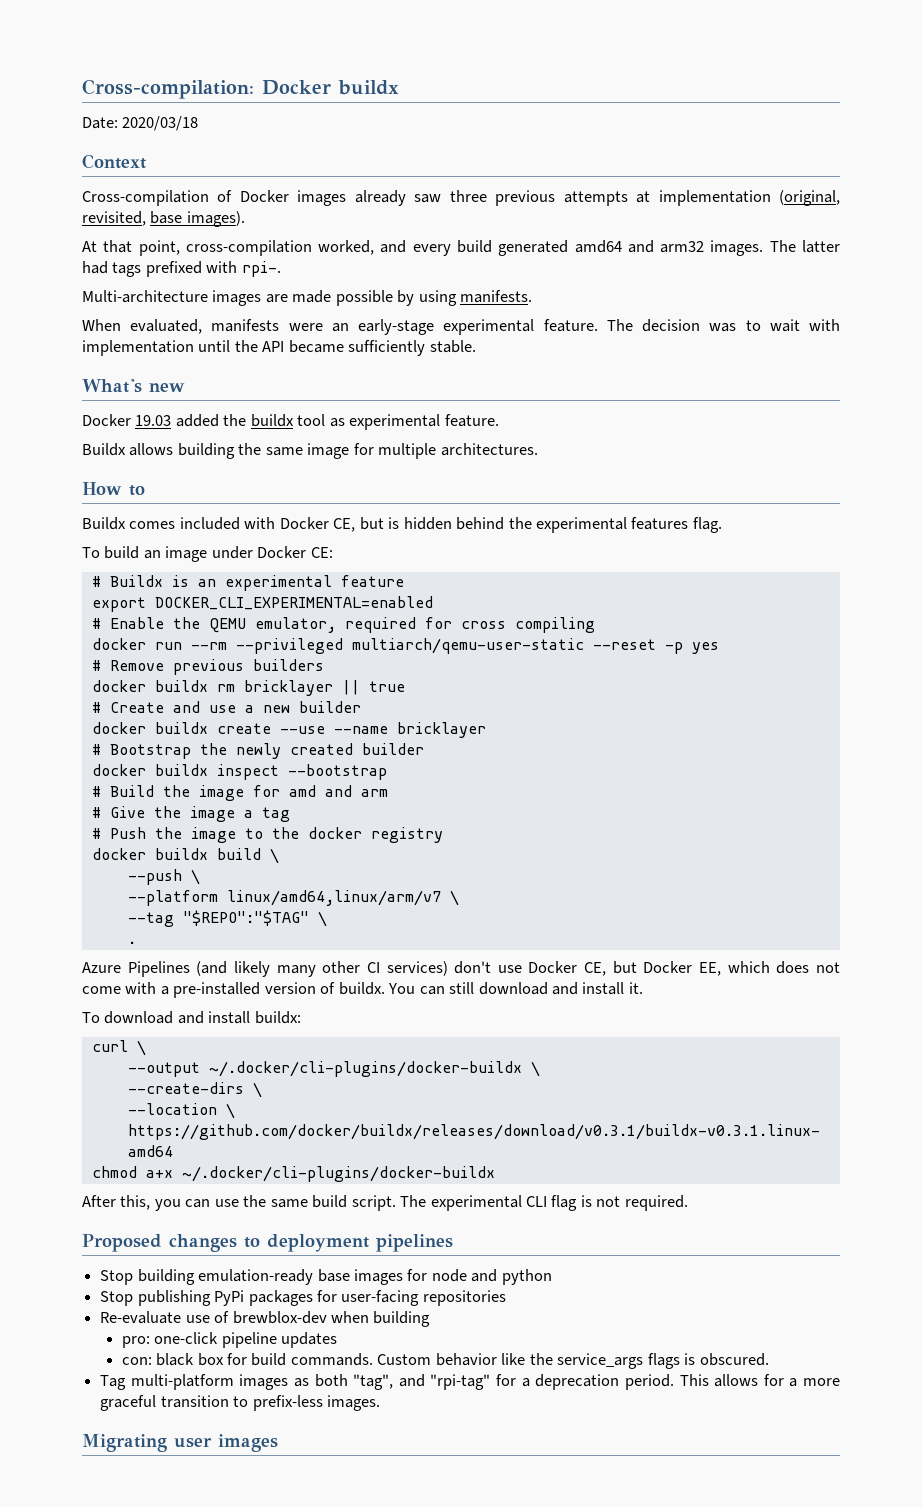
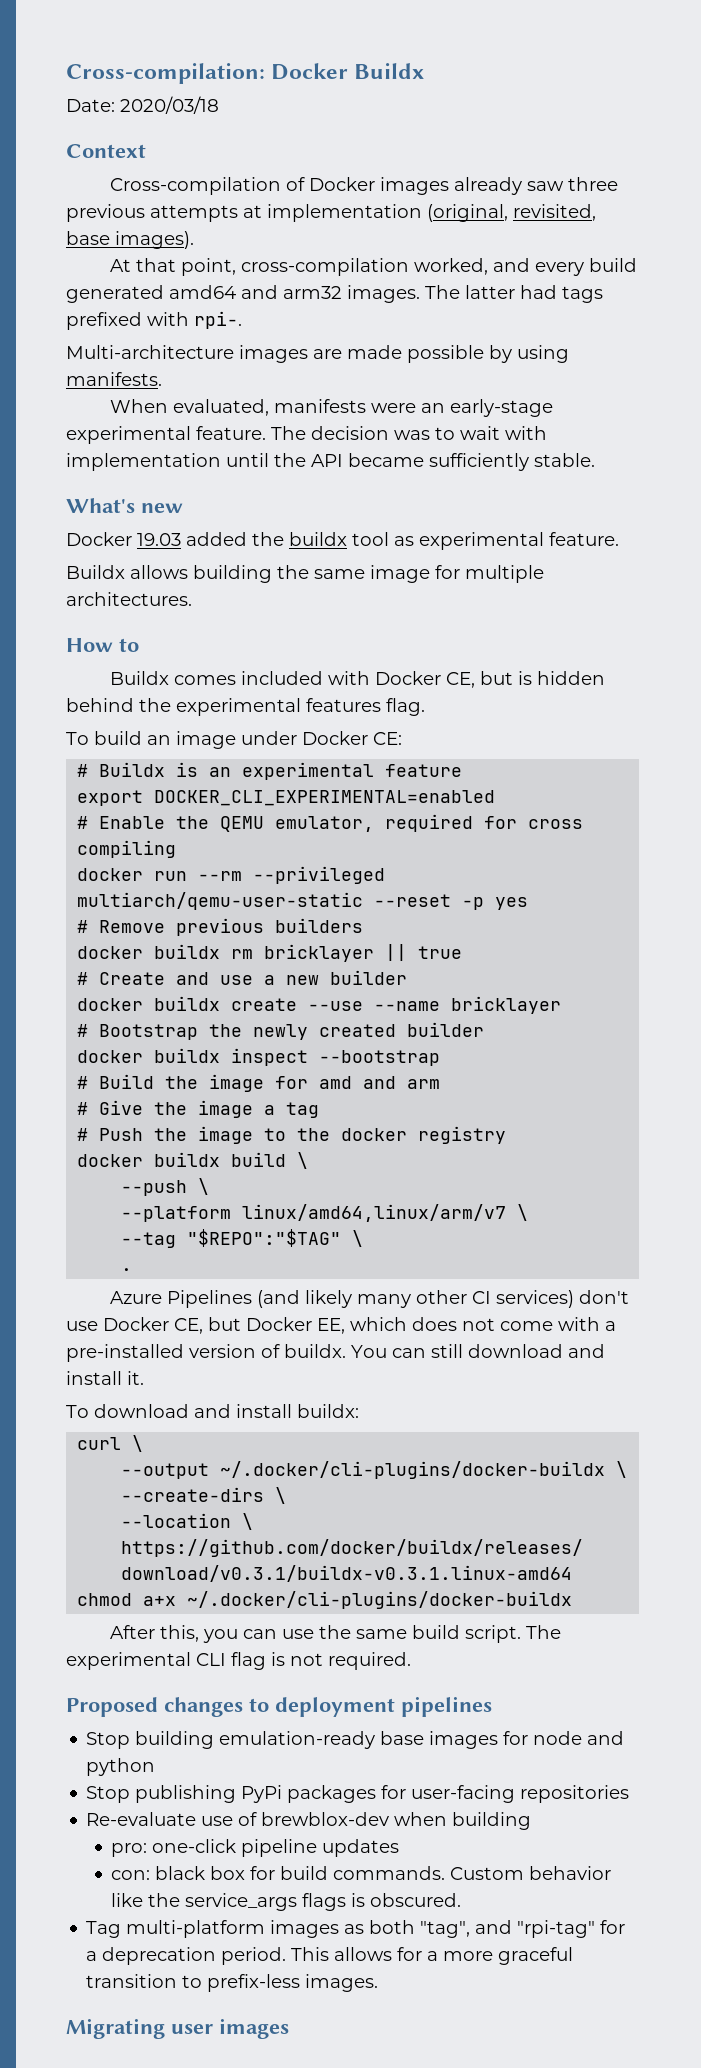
[338,80,399,95] buildx -> [354,63,425,79] Buildx

